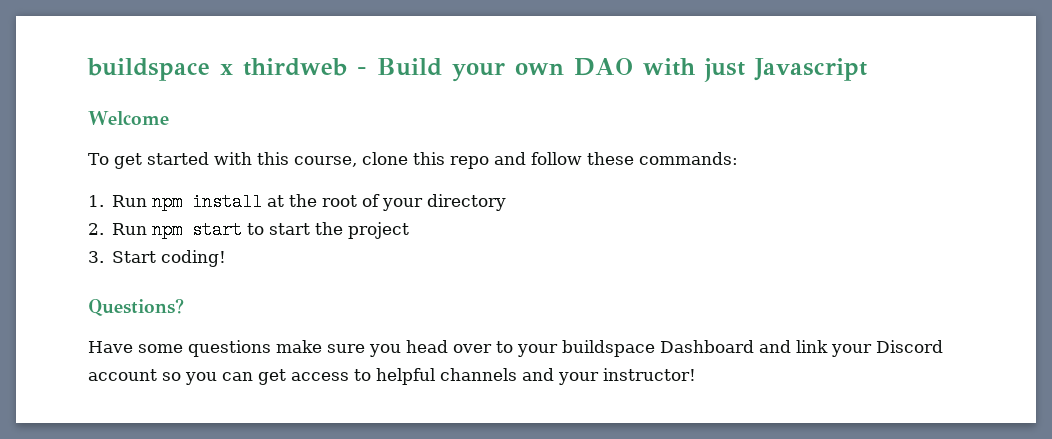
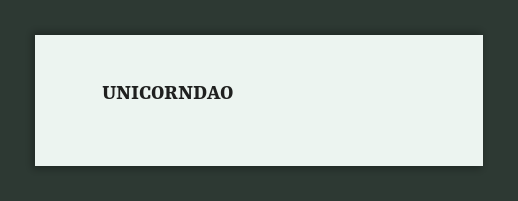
[87,58,867,82] [88,111,169,125] [88,152,738,169] [88,193,507,211] [88,221,410,239] [88,250,227,267] [88,298,184,316] [88,340,943,357] [88,368,696,385] buildspace x thirdweb - Build your own DAO with just Javascript // Welcome // To get started with this course, clone this repo and follow these commands: // 1. Run npm install at the root of your directory // 2. Run npm start to start the project // 3. Start coding! // Questions? // Have some questions make sure you head over to your buildspace Dashboard and link your Discord account so you can get access to helpful channels and your instructor! -> [102,86,233,99] UNICORNDAO

